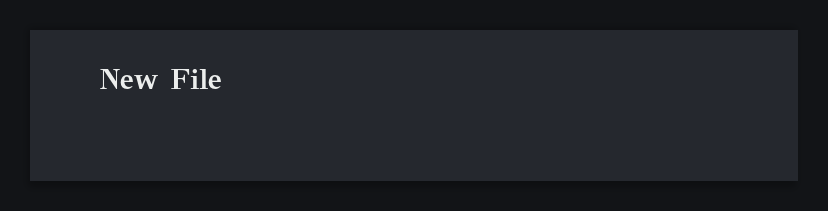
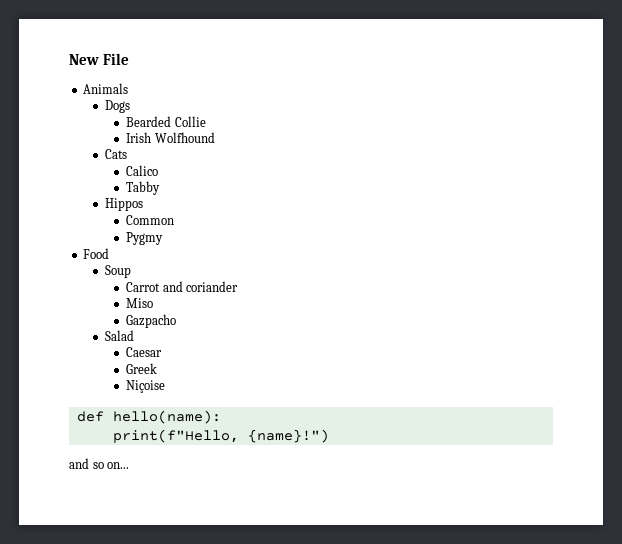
(222, 79) none -> [83,83,129,94] [104,100,130,113] [126,116,206,127] [126,132,215,143] [104,149,127,159] [126,165,159,176] [126,181,161,195] [104,198,143,211] [126,215,175,225] [126,232,164,245] [83,248,110,259] [104,265,131,278] [126,281,239,292] [126,298,154,308] [126,314,177,328] [104,330,134,341] [126,347,163,357] [126,363,158,374] [126,380,166,393] [76,410,221,424] [112,429,329,443] [69,458,130,469] // Animals // Dogs // Bearded Collie // Irish Wolfhound // Cats // Calico // Tabby // Hippos // Common // Pygmy // Food // Soup // Carrot and coriander // Miso // Gazpacho // Salad // Caesar // Greek // Niçoise // def hello(name): // print(f"Hello, {name}!") // and so on...

